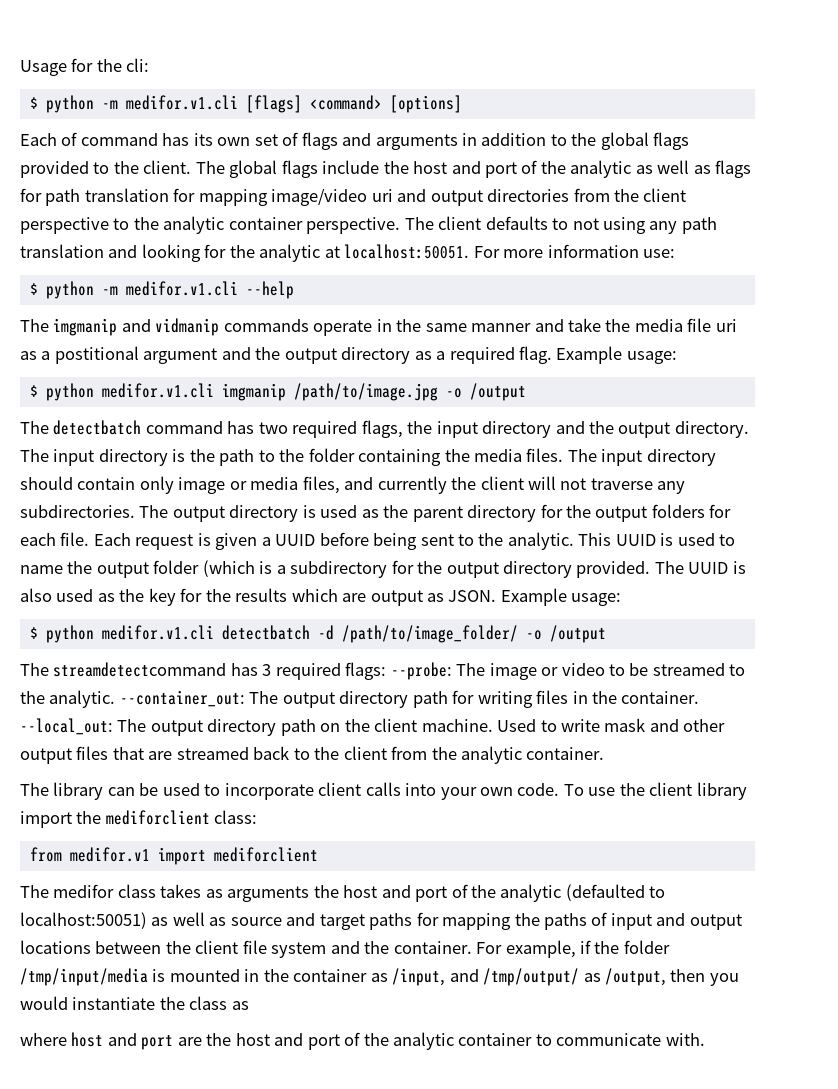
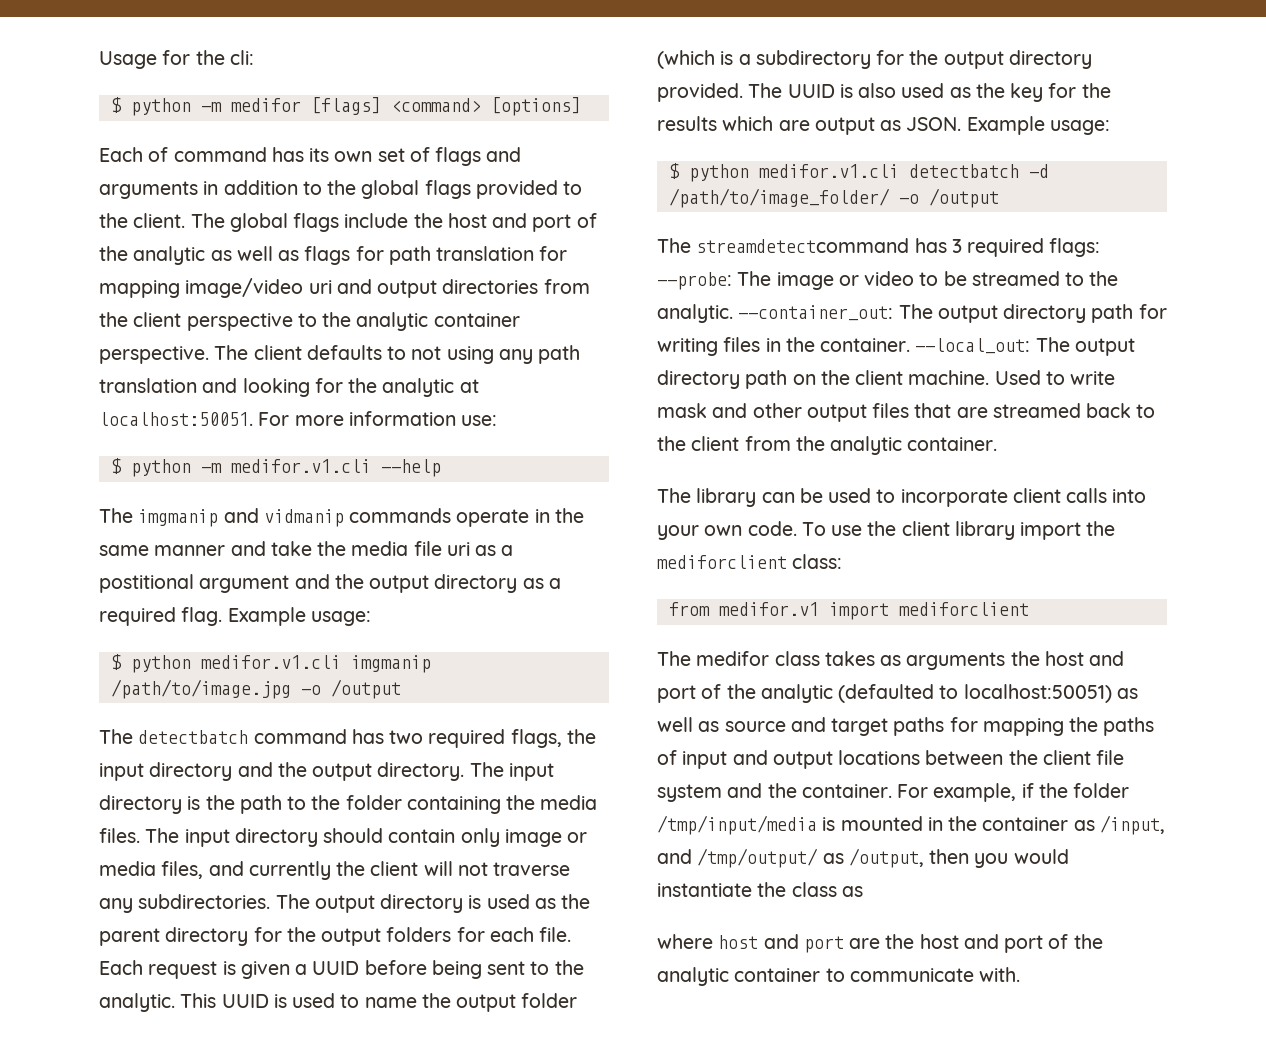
[125,95,238,110] medifor.v1.cli -> [230,98,301,112] medifor

